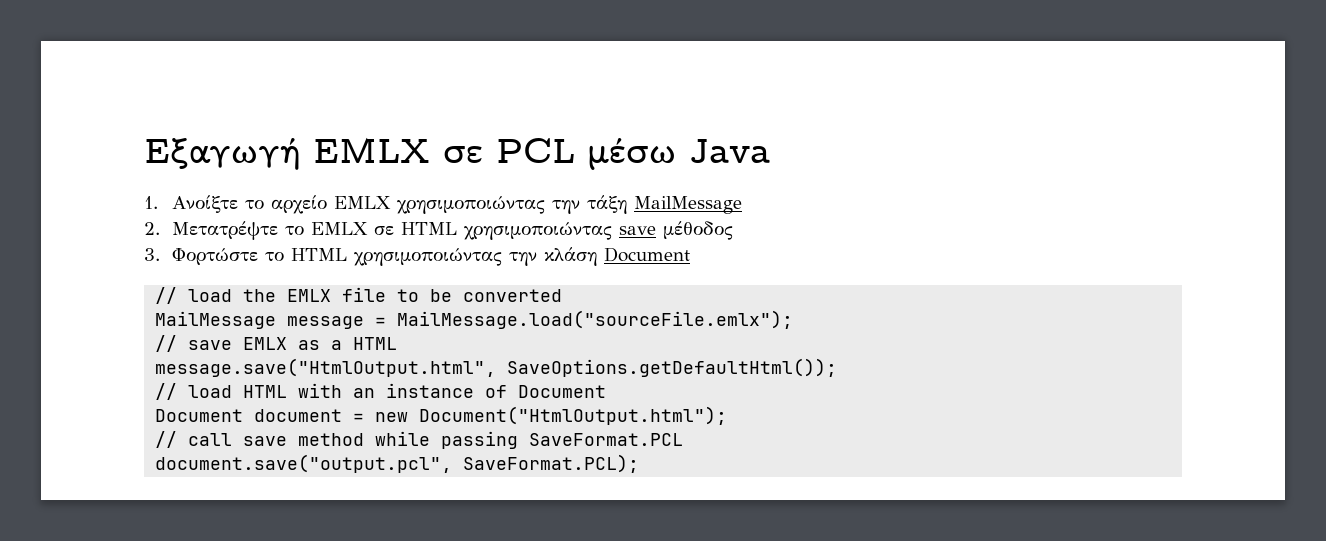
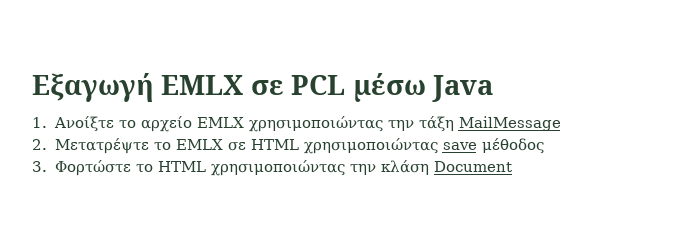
[155,287,563,304] [155,310,794,329] [155,335,398,352] [155,358,838,377] [155,383,607,400] [155,406,728,425] [155,431,684,449] [155,454,640,473] // // load the EMLX file to be converted // MailMessage message = MailMessage.load("sourceFile.emlx"); // // save EMLX as a HTML // message.save("HtmlOutput.html", SaveOptions.getDefaultHtml()); // // load HTML with an instance of Document // Document document = new Document("HtmlOutput.html"); // // call save method while passing SaveFormat.PCL // document.save("output.pcl", SaveFormat.PCL); -> (512, 166) none

